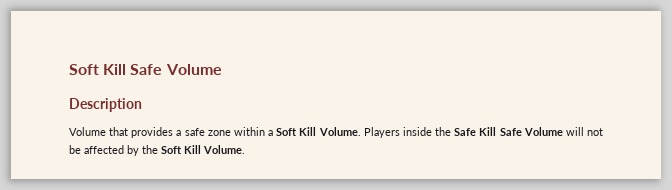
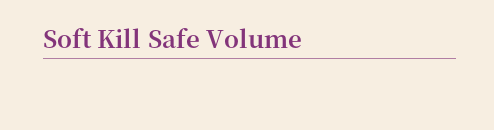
[69,98,142,112] [69,127,603,138] [69,145,245,156] // Description // Volume that provides a safe zone within a Soft Kill Volume. Players inside the Safe Kill Safe Volume will not be affected by the Soft Kill Volume. -> (303, 38) none

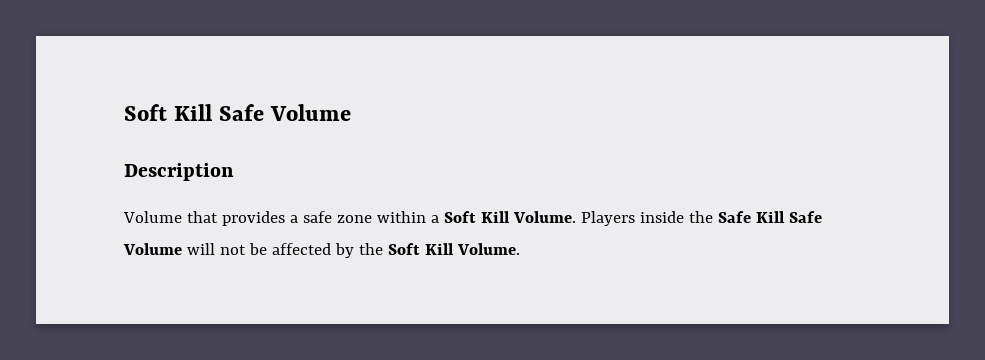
(303, 38) none -> [124,163,234,181] [123,211,822,226] [123,243,520,258] // Description // Volume that provides a safe zone within a Soft Kill Volume. Players inside the Safe Kill Safe Volume will not be affected by the Soft Kill Volume.

